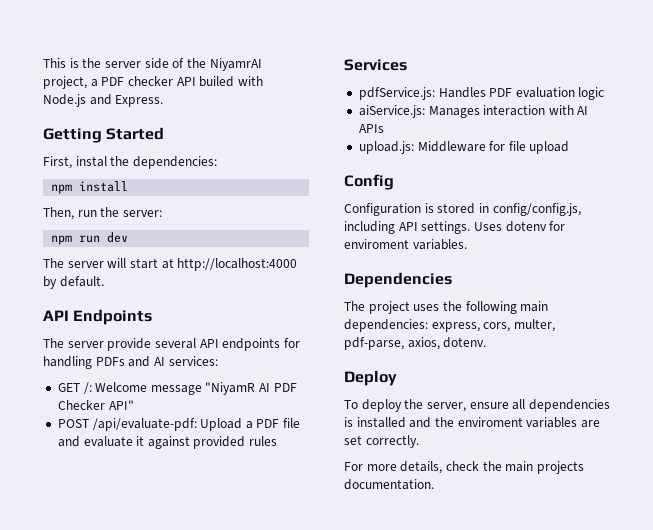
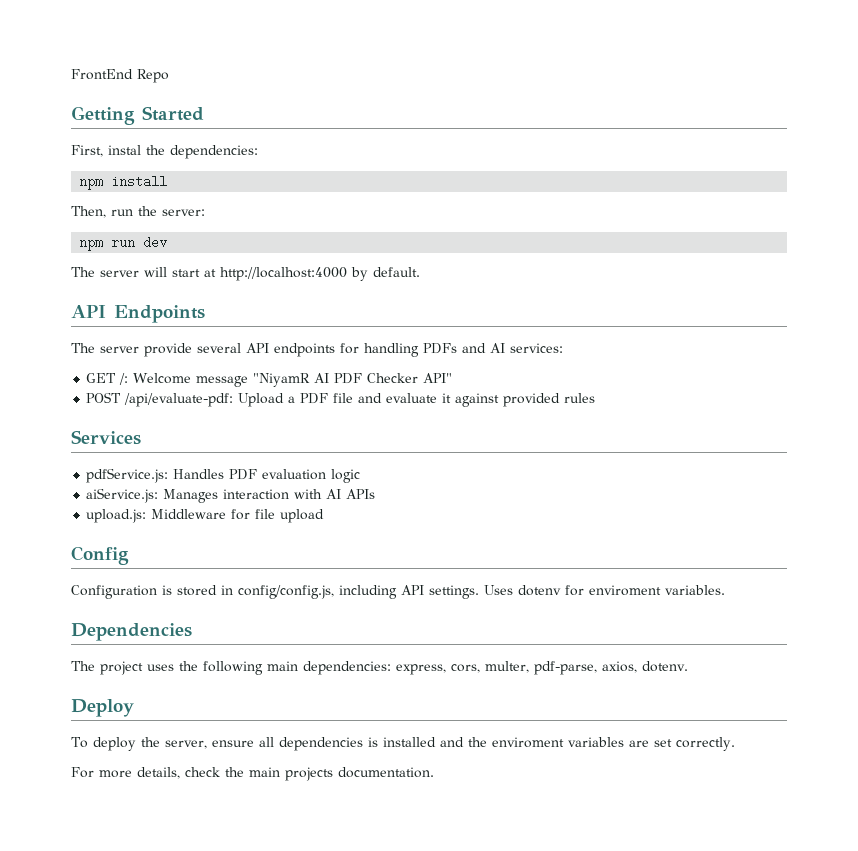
[43,58,262,71] [43,76,263,89] [43,94,164,107] This is the server side of the NiyamrAI project, a PDF checker API builed with Node.js and Express. -> [71,69,169,83] FrontEnd Repo

